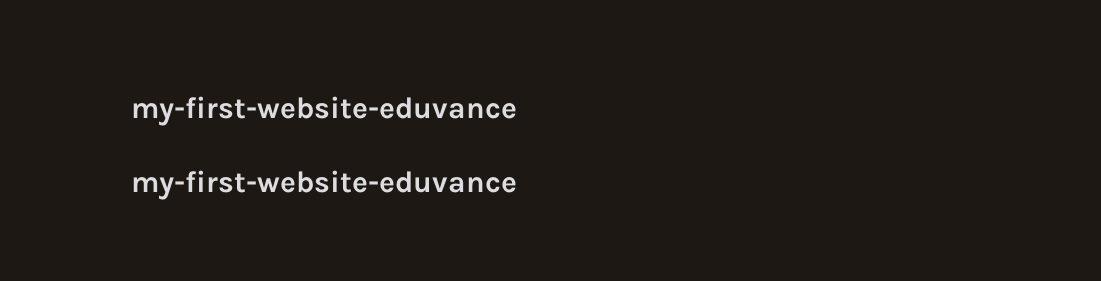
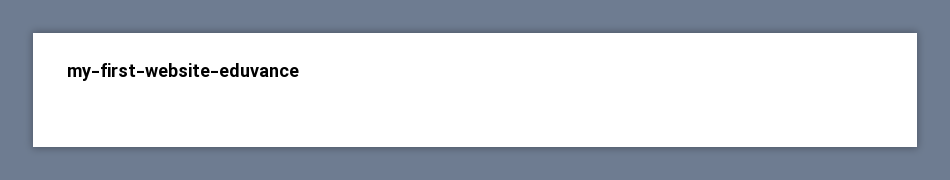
[131,96,517,126] [131,170,517,200] my-first-website-eduvance // my-first-website-eduvance -> [67,63,299,81] my-first-website-eduvance

